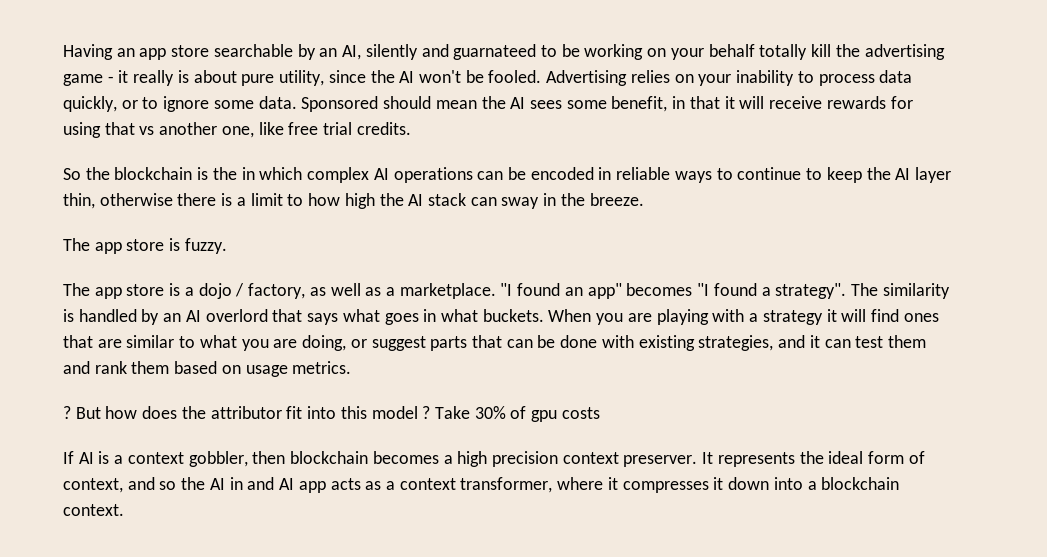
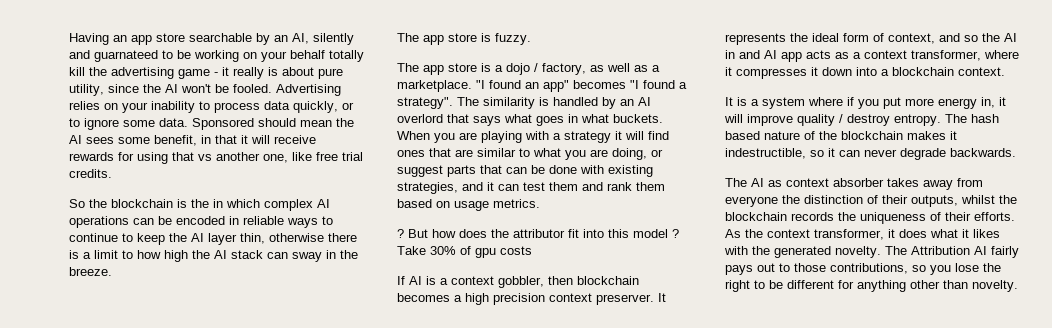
(124, 510) none -> [725,97,1006,109] [724,114,999,126] [725,131,957,140] [725,148,1016,160] [725,178,983,190] [725,195,1017,207] [725,212,1015,224] [725,229,1000,240] [724,246,1019,258] [725,263,1001,275] [725,280,1018,292] // It is a system where if you put more energy in, it will improve quality / destroy entropy. The hash based nature of the blockchain makes it indestructible, so it can never degrade backwards. // The AI as context absorber takes away from everyone the distinction of their outputs, whilst the blockchain records the uniqueness of their efforts. As the context transformer, it does what it likes with the generated novelty. The Attribution AI fairly pays out to those contributions, so you lose the right to be different for anything other than novelty.

